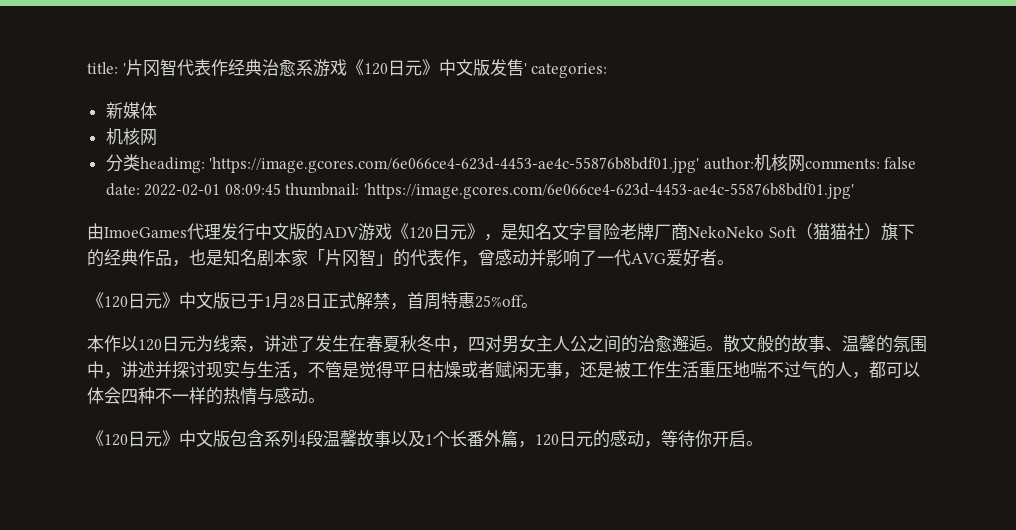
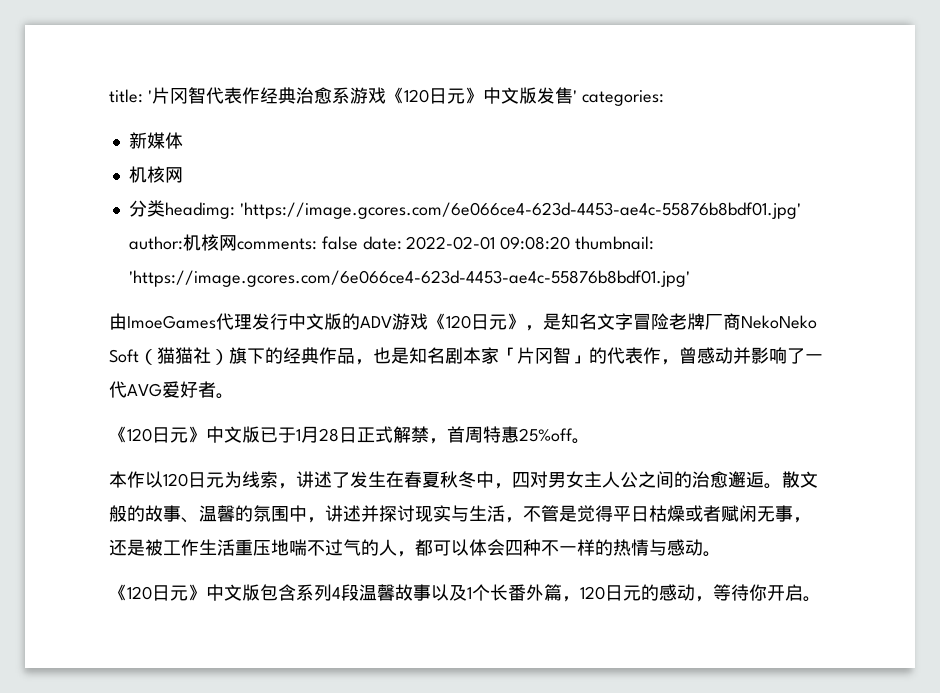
[224,183,281,195] 08:09:45 -> [500,236,571,250] 09:08:20

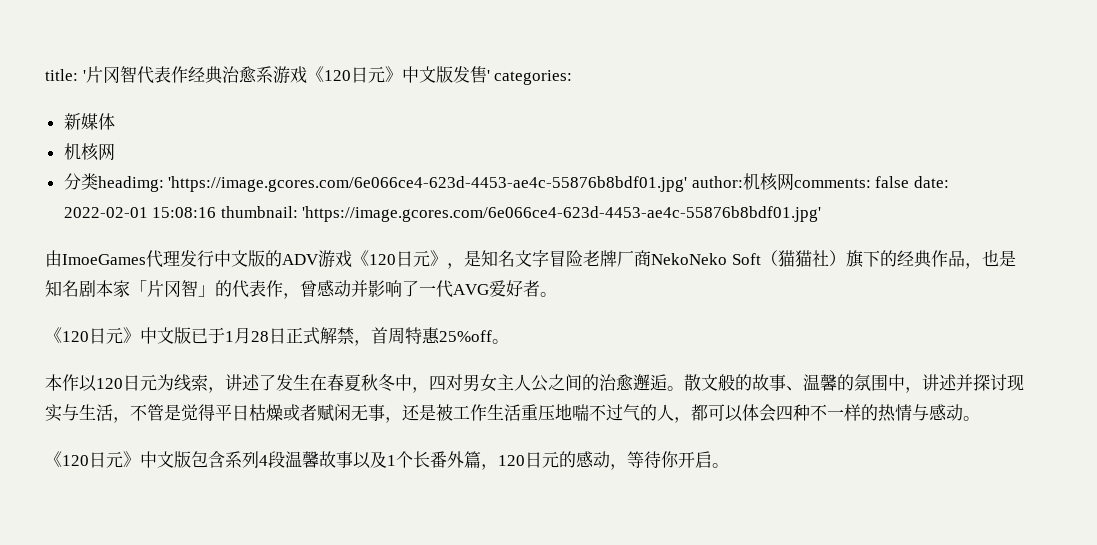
[500,236,571,250] 09:08:20 -> [152,207,217,218] 15:08:16

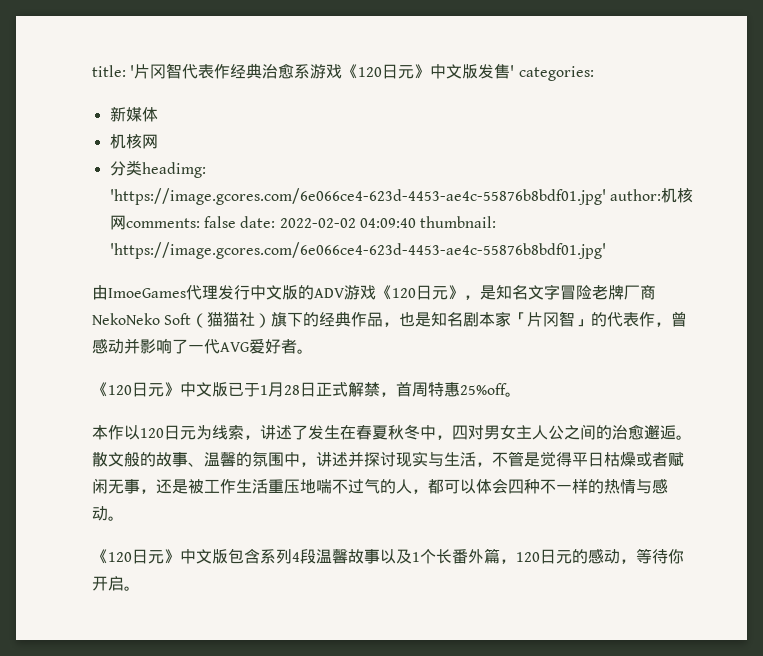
[63,207,217,218] 2022-02-01 15:08:16 -> [279,218,416,228] 2022-02-02 04:09:40

